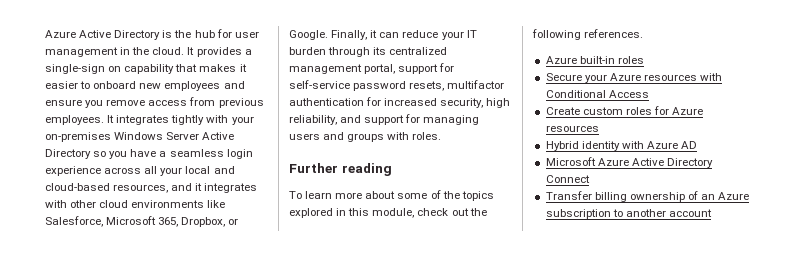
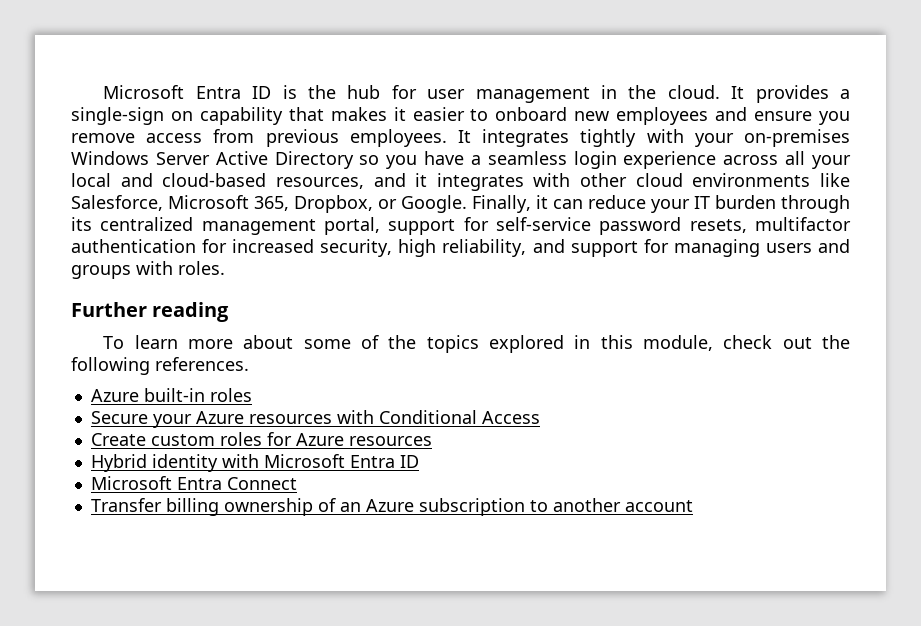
[45,30,161,40] Azure Active Directory -> [103,85,272,99] Microsoft Entra ID
[646,141,698,149] [545,157,713,168] Azure AD // Microsoft Azure Active Directory -> [263,454,419,468] [90,476,222,490] Microsoft Entra ID // Microsoft Entra

